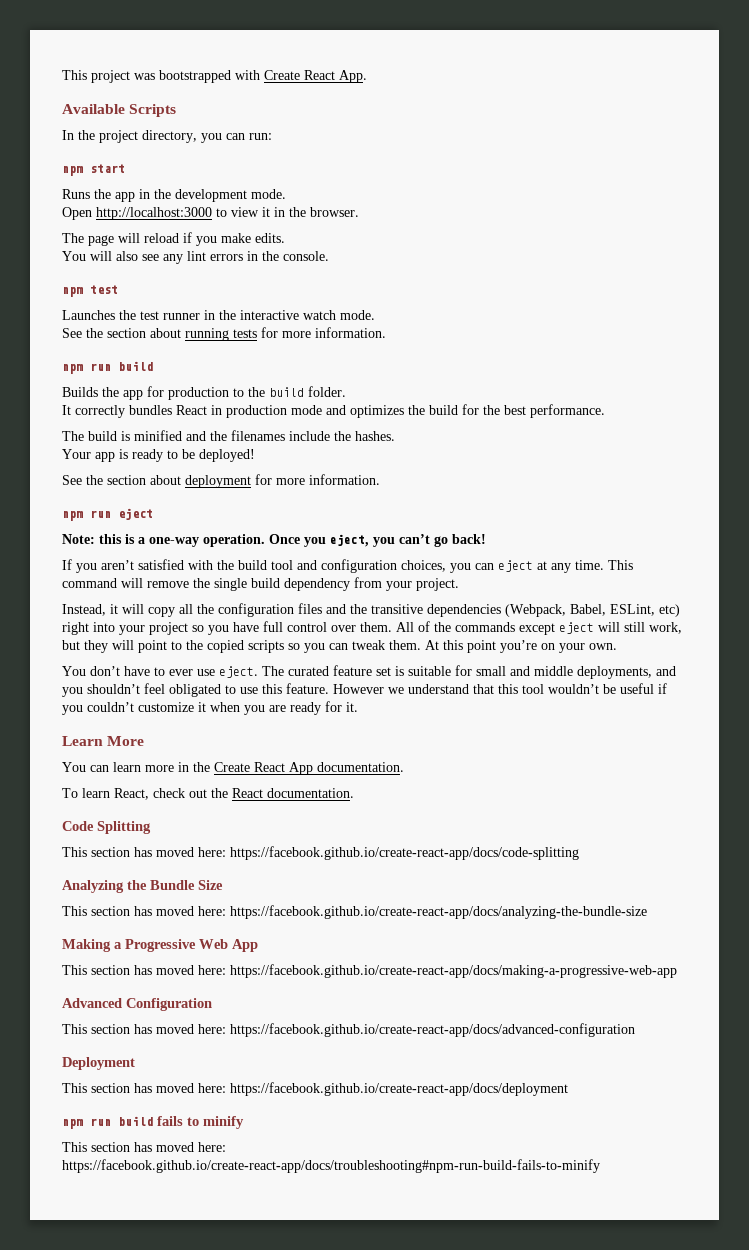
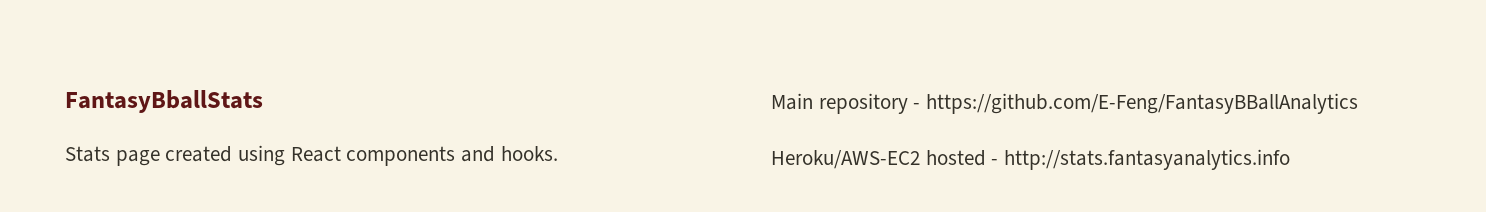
[62,70,367,83] [62,104,177,117] [62,130,272,143] [62,164,125,176] [62,189,286,202] [62,207,359,220] [62,232,285,246] [62,251,329,264] [62,285,118,297] [62,310,375,320] [62,327,386,341] [62,361,153,374] [62,386,346,400] [62,404,605,418] [62,430,395,441] [62,449,255,462] [62,474,380,488] [62,508,153,521] [62,534,486,547] [62,559,633,573] [62,577,459,591] [62,603,680,617] [62,621,682,635] [62,640,617,653] [62,665,676,679] [62,683,667,697] [62,701,358,715] [62,736,145,746] [62,762,404,775] [62,788,354,800] [62,821,151,834] [62,846,579,860] [62,880,223,893] [62,905,647,919] [62,939,258,952] [62,964,677,978] [62,998,212,1011] [62,1023,635,1037] [62,1057,135,1070] [62,1082,568,1096] [62,1116,244,1129] [62,1142,226,1152] [62,1159,600,1173] This project was bootstrapped with Create React App. // Available Scripts // In the project directory, you can run: // npm start // Runs the app in the development mode. // Open http://localhost:3000 to view it in the browser. // The page will reload if you make edits. // You will also see any lint errors in the console. // npm test // Launches the test runner in the interactive watch mode. // See the section about running tests for more information. // npm run build // Builds the app for production to the build folder. // It correctly bundles React in production mode and optimizes the build for the best performance. // The build is minified and the filenames include the hashes. // Your app is ready to be deployed! // See the section about deployment for more information. // npm run eject // Note: this is a one-way operation. Once you eject, you can’t go back! // If you aren’t satisfied with the build tool and configuration choices, you can eject at any time. This command will remove the single build dependency from your project. // Instead, it will copy all the configuration files and the transitive dependencies (Webpack, Babel, ESLint, etc) right into your project so you have full control over them. All of the commands except eject will still work, but they will point to the copied scripts so you can tweak them. At this point you’re on your own. // You don’t have to ever use eject. The curated feature set is suitable for small and middle deployments, and you shouldn’t feel obligated to use this feature. However we understand that this tool wouldn’t be useful if you couldn’t customize it when you are ready for it. // Learn More // You can learn more in the Create React App documentation. // To learn React, check out the React documentation. // Code Splitting // This section has moved here: https://facebook.github.io/create-react-app/docs/code-splitting // Analyzing the Bundle Size // This section has moved here: https://facebook.github.io/create-react-app/docs/analyzing-the-bundle-size // Making a Progressive Web App // This section has moved here: https://facebook.github.io/create-react-app/docs/making-a-progressive-web-app // Advanced Configuration // This section has moved here: https://facebook.github.io/create-react-app/docs/advanced-configuration // Deployment // This section has moved here: https://facebook.github.io/create-react-app/docs/deployment // npm run build fails to minify // This section has moved here: https://facebook.github.io/create-react-app/docs/troubleshooting#npm-run-build-fails-to-minify -> [65,90,263,113] [65,145,558,166] [771,93,1359,114] [771,149,1291,170] FantasyBballStats // Stats page created using React components and hooks. // Main repository - https://github.com/E-Feng/FantasyBBallAnalytics // Heroku/AWS-EC2 hosted - http://stats.fantasyanalytics.info

